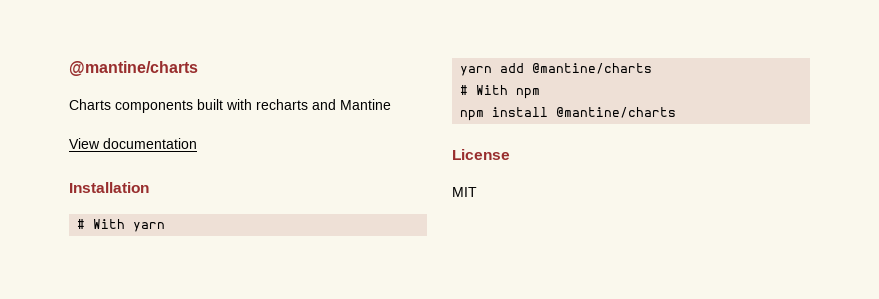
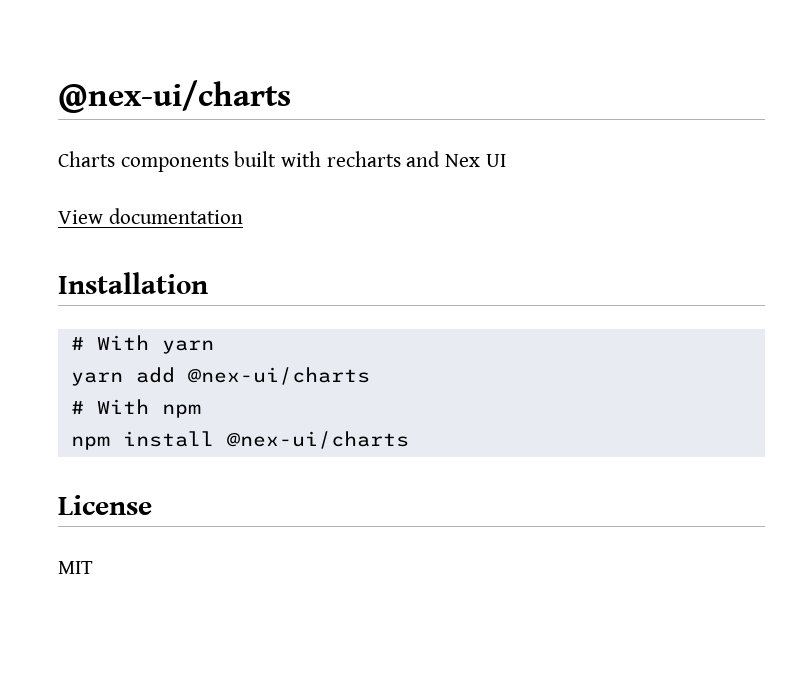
[69,61,198,76] @mantine/charts -> [58,80,291,113] @nex-ui/charts
[340,99,391,110] Mantine -> [445,154,506,167] Nex UI
[532,63,653,74] @mantine/charts -> [187,367,370,385] @nex-ui/charts
[556,107,677,118] @mantine/charts -> [226,431,409,449] @nex-ui/charts

